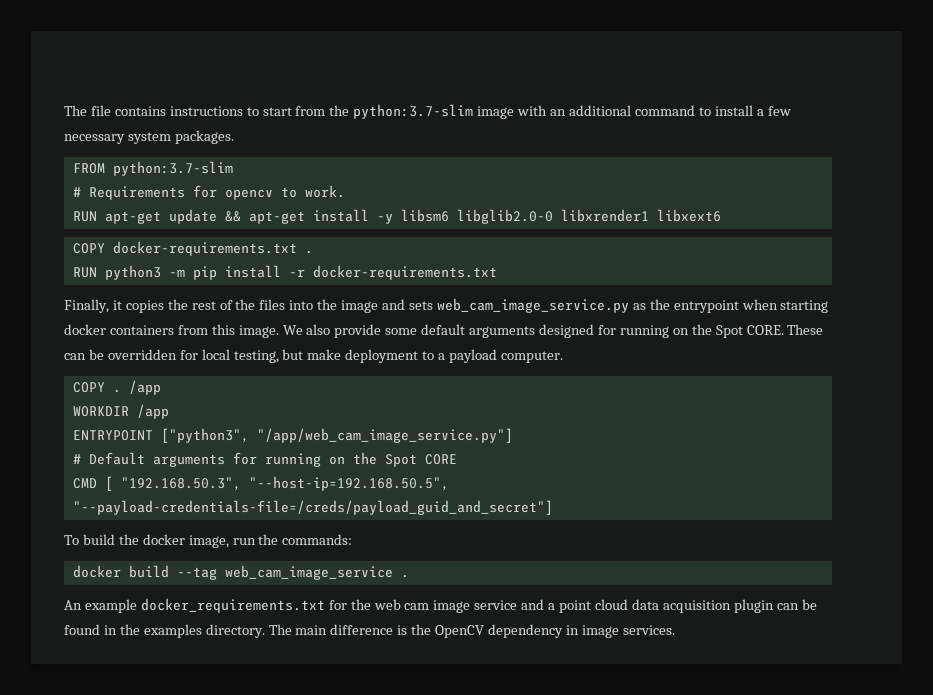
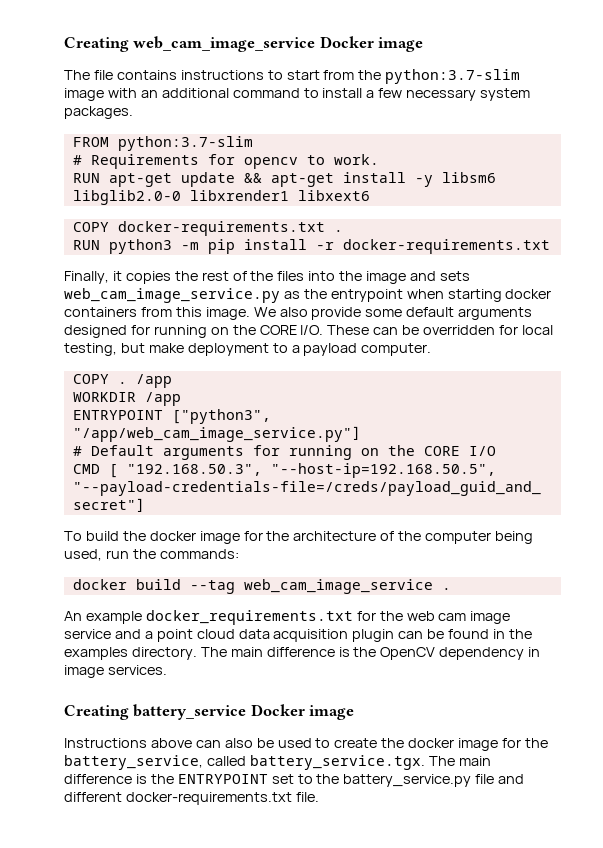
(64, 110) none -> [64,36,424,52] Creating web_cam_image_service Docker image //
[715,325,784,338] Spot CORE. -> [259,325,324,335] CORE I/O.
[384,454,457,467] Spot CORE -> [423,446,496,456] CORE I/O
[188,535,229,548] image, -> [199,531,534,544] [64,549,102,561] image for the architecture of the computer being used,
(675, 630) none -> [64,704,355,720] [64,738,548,751] [64,755,491,770] [64,774,525,787] [64,792,319,805] // Creating battery_service Docker image // Instructions above can also be used to create the docker image for the battery_service, called battery_service.tgx. The main difference is the ENTRYPOINT set to the battery_service.py file and different docker-requirements.txt file.

